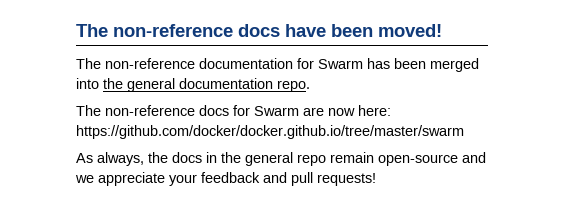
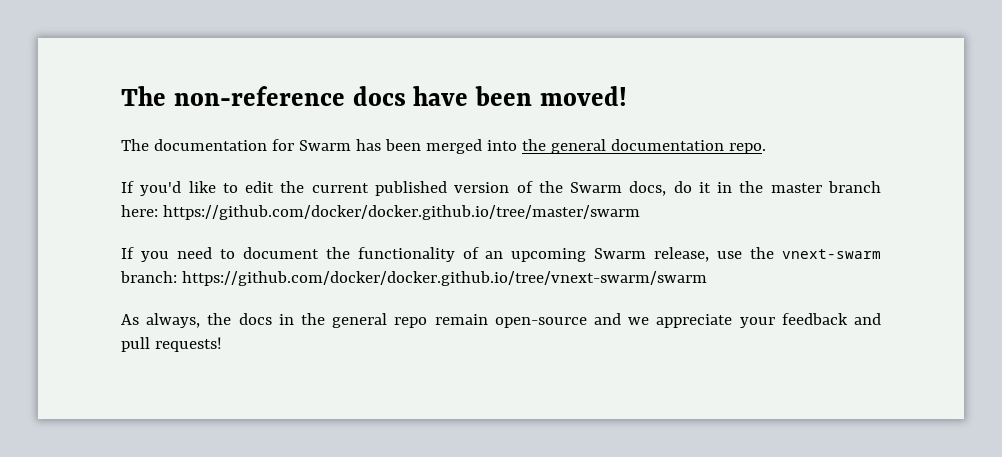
[105,58,195,69] non-reference -> (149, 145) none
[76,105,391,116] [76,125,464,139] The non-reference docs for Swarm are now here: https://github.com/docker/docker.github.io/tree/master/swarm -> [121,181,882,196] [121,205,640,220] [121,247,882,262] [120,271,707,286] If you'd like to edit the current published version of the Swarm docs, do it in the master branch here: https://github.com/docker/docker.github.io/tree/master/swarm // If you need to document the functionality of an upcoming Swarm release, use the vnext-swarm branch: https://github.com/docker/docker.github.io/tree/vnext-swarm/swarm

